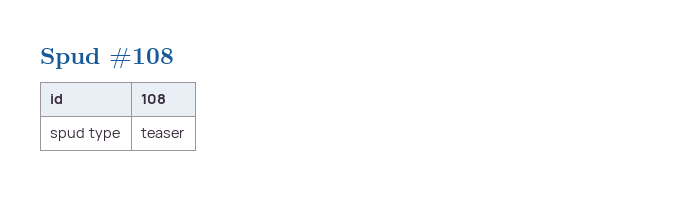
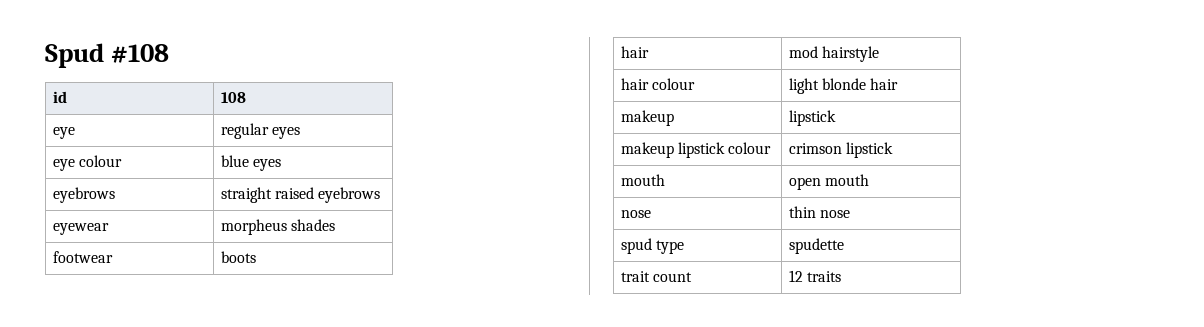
[49,128,120,141] [140,128,184,138] spud type | teaser -> [52,127,75,139] [220,123,301,139] [52,155,123,171] [220,155,282,171] [52,187,115,203] [220,187,381,203] [52,223,109,235] [220,219,336,235] [52,251,113,263] [220,251,256,263] [620,46,649,58] [788,46,880,62] [620,78,696,90] [788,78,899,94] [620,110,674,126] [788,110,836,126] [620,142,772,158] [788,142,894,158] [620,174,665,186] [788,174,870,190] [620,210,651,218] [788,206,851,218] [620,238,685,254] [788,238,844,254] [620,271,693,282] [788,270,842,282] eye | regular eyes // eye colour | blue eyes // eyebrows | straight raised eyebrows // eyewear | morpheus shades // footwear | boots // hair | mod hairstyle // hair colour | light blonde hair // makeup | lipstick // makeup lipstick colour | crimson lipstick // mouth | open mouth // nose | thin nose // spud type | spudette // trait count | 12 traits

